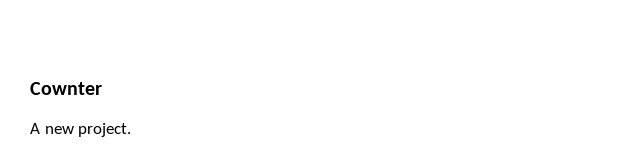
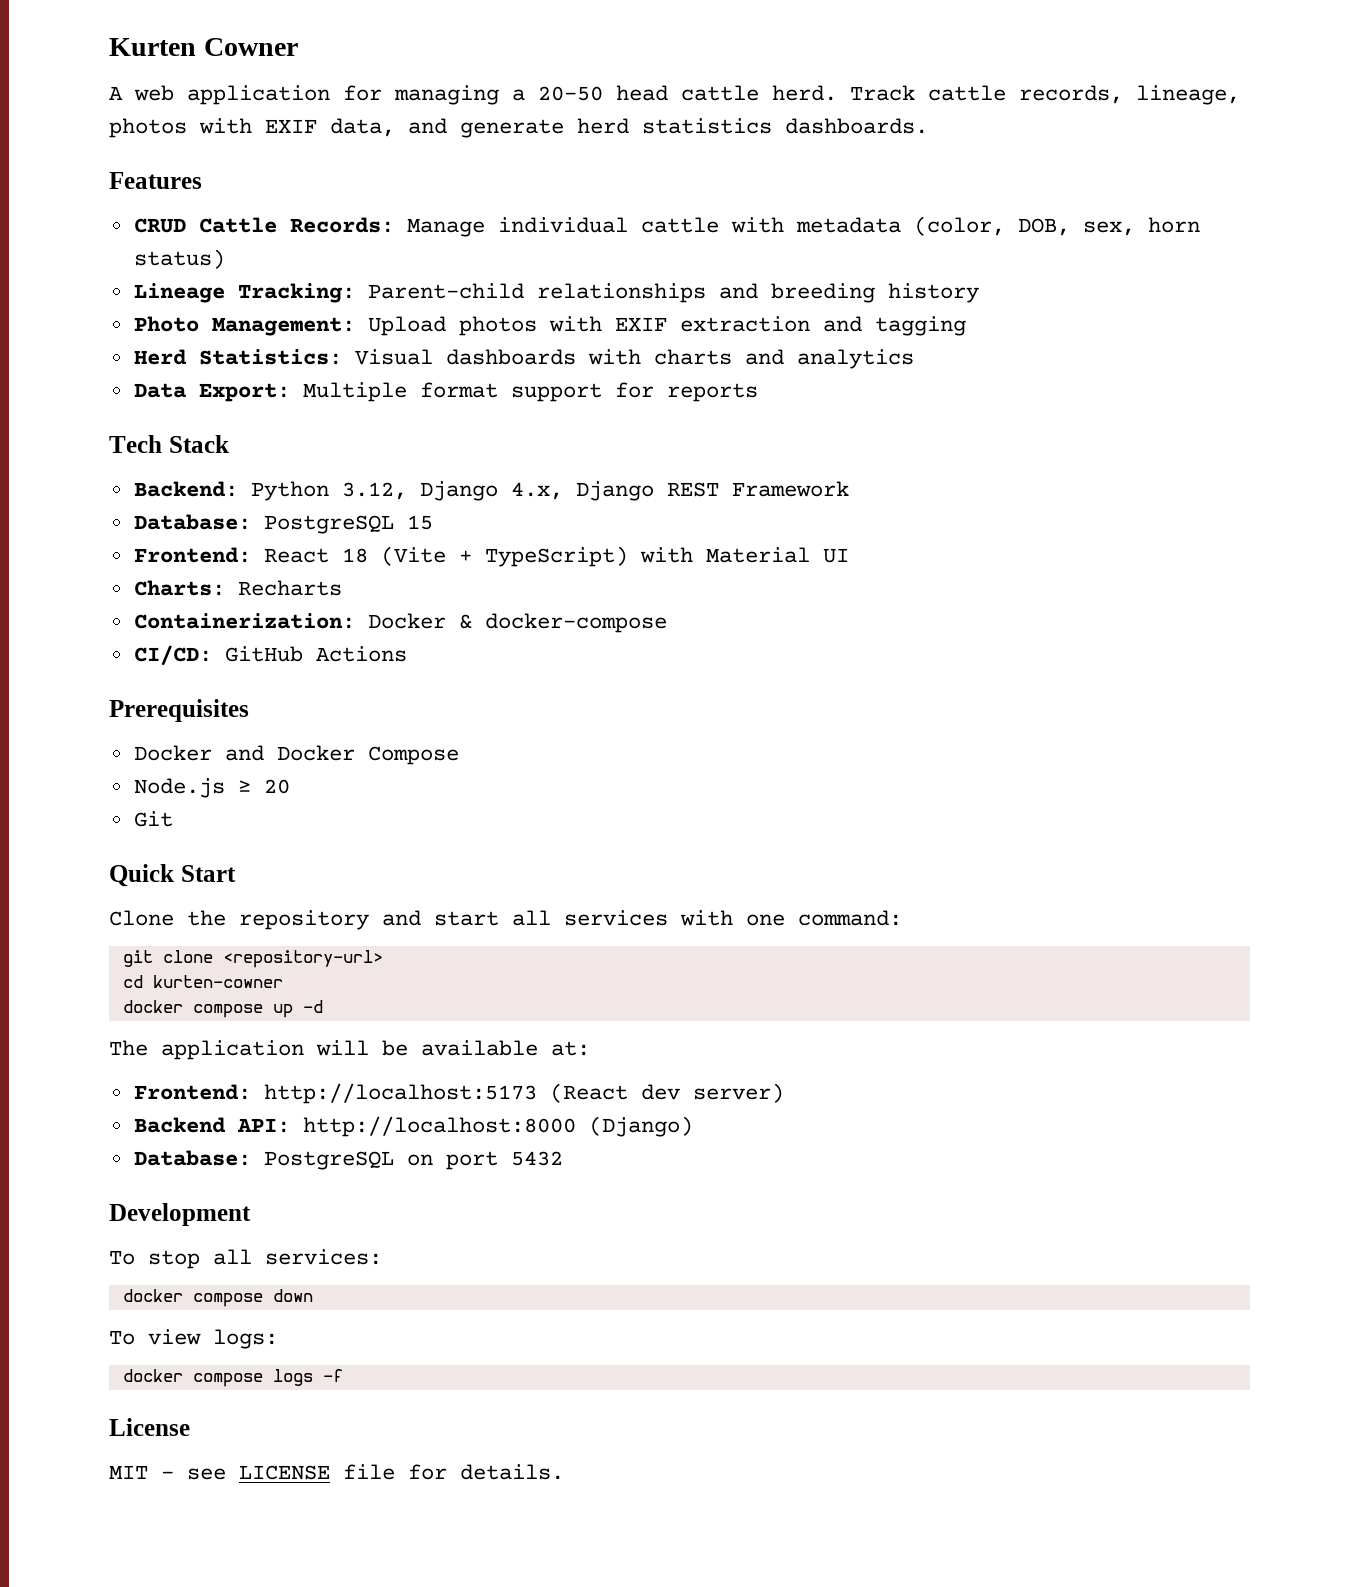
[30,82,102,95] Cownter -> [109,38,298,56] Kurten Cowner
[44,123,132,137] new project. -> [134,85,1240,105] [109,118,928,138] [109,172,202,189] [133,216,1200,237] [133,249,225,269] [133,283,979,303] [133,316,966,336] [133,349,914,369] [133,382,758,402] [109,435,229,453] [133,481,849,501] [133,514,433,534] [133,546,849,567] [133,580,342,596] [133,613,667,633] [133,645,407,665] [109,699,249,722] [133,745,459,765] [133,778,290,798] [133,811,173,827] [109,864,236,887] [109,910,902,930] [122,950,383,968] [122,975,283,988] [122,1000,323,1018] [109,1040,590,1060] [133,1083,784,1104] [133,1116,693,1137] [133,1150,563,1170] [109,1203,251,1226] [109,1249,382,1269] [122,1289,313,1307] [109,1329,278,1349] [122,1369,343,1387] [109,1418,190,1436] [109,1464,564,1480] web application for managing a 20-50 head cattle herd. Track cattle records, lineage, photos with EXIF data, and generate herd statistics dashboards. // Features // CRUD Cattle Records: Manage individual cattle with metadata (color, DOB, sex, horn status) // Lineage Tracking: Parent-child relationships and breeding history // Photo Management: Upload photos with EXIF extraction and tagging // Herd Statistics: Visual dashboards with charts and analytics // Data Export: Multiple format support for reports // Tech Stack // Backend: Python 3.12, Django 4.x, Django REST Framework // Database: PostgreSQL 15 // Frontend: React 18 (Vite + TypeScript) with Material UI // Charts: Recharts // Containerization: Docker & docker-compose // CI/CD: GitHub Actions // Prerequisites // Docker and Docker Compose // Node.js ≥ 20 // Git // Quick Start // Clone the repository and start all services with one command: // git clone <repository-url> // cd kurten-cowner // docker compose up -d // The application will be available at: // Frontend: http://localhost:5173 (React dev server) // Backend API: http://localhost:8000 (Django) // Database: PostgreSQL on port 5432 // Development // To stop all services: // docker compose down // To view logs: // docker compose logs -f // License // MIT - see LICENSE file for details.

